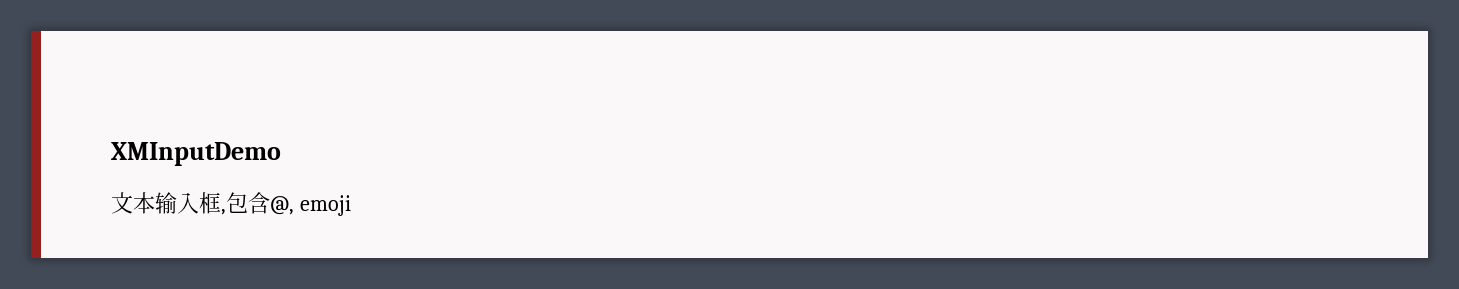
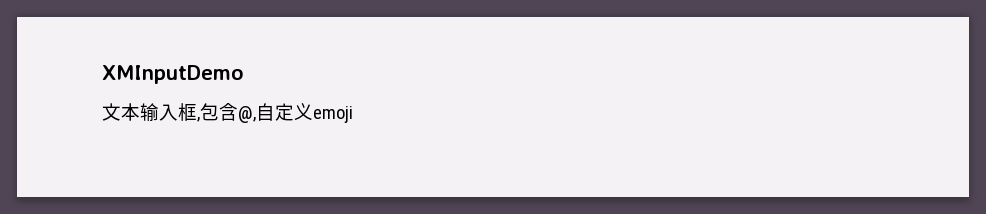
(294, 205) none -> [256,103,313,121] 自定义

